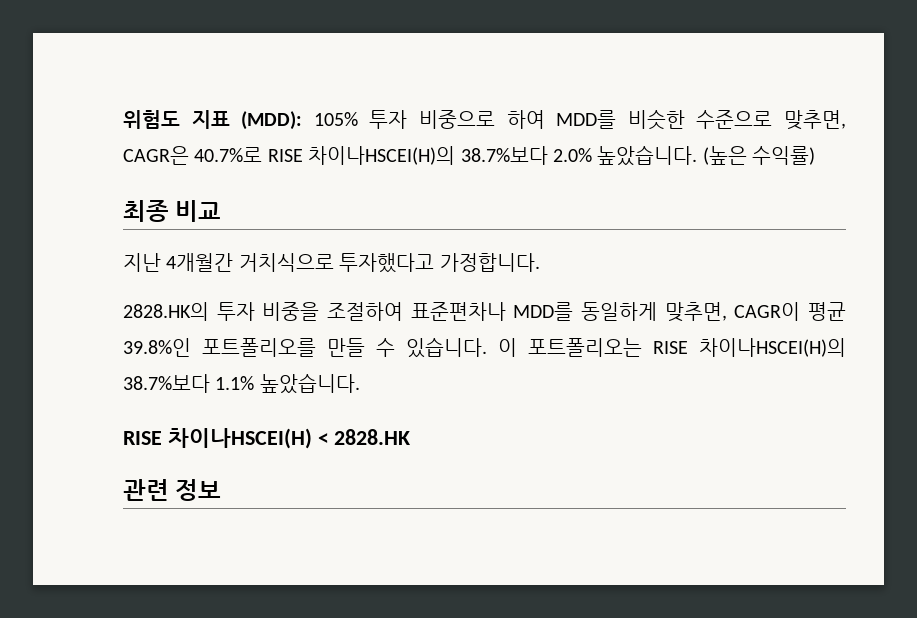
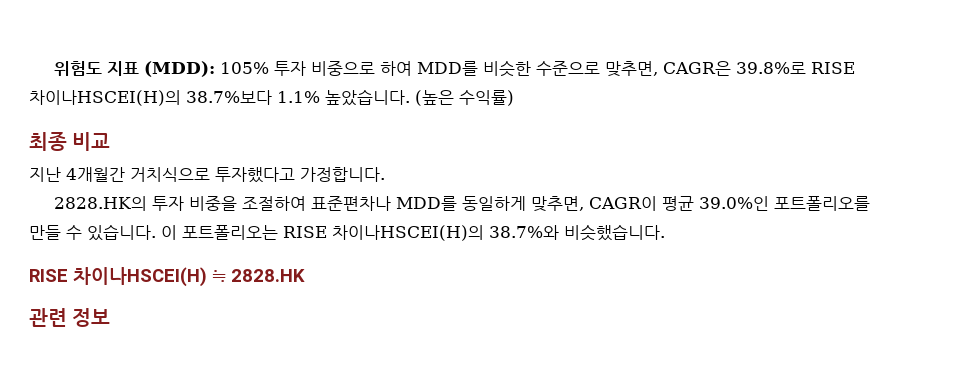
[194,146,592,165] 40.7%로 RISE 차이나HSCEI(H)의 38.7%보다 2.0% -> [736,62,856,74] [29,90,320,106] 39.8%로 RISE 차이나HSCEI(H)의 38.7%보다 1.1%
[123,338,191,357] 39.8%인 -> [699,196,770,211] 39.0%인
[123,373,360,394] 38.7%보다 1.1% 높았습니다. -> [489,224,665,241] 38.7%와 비슷했습니다.
[317,433,329,445] < -> [212,270,226,282] ≒

